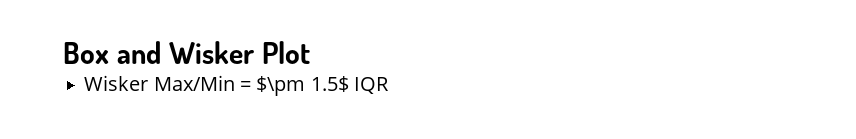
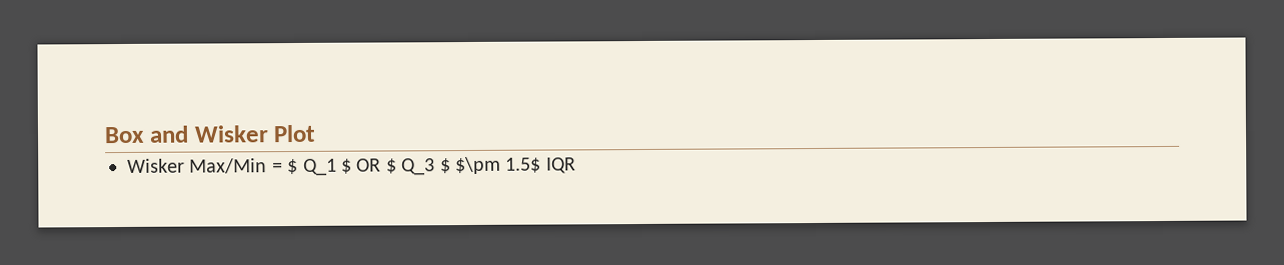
(251, 86) none -> [287,158,451,176] $ Q_1 $ OR $ Q_3 $

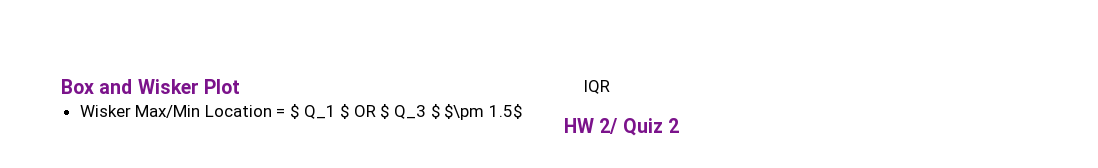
(268, 166) none -> [204,105,272,117] Location
(576, 165) none -> [564,118,679,136] // HW 2/ Quiz 2

